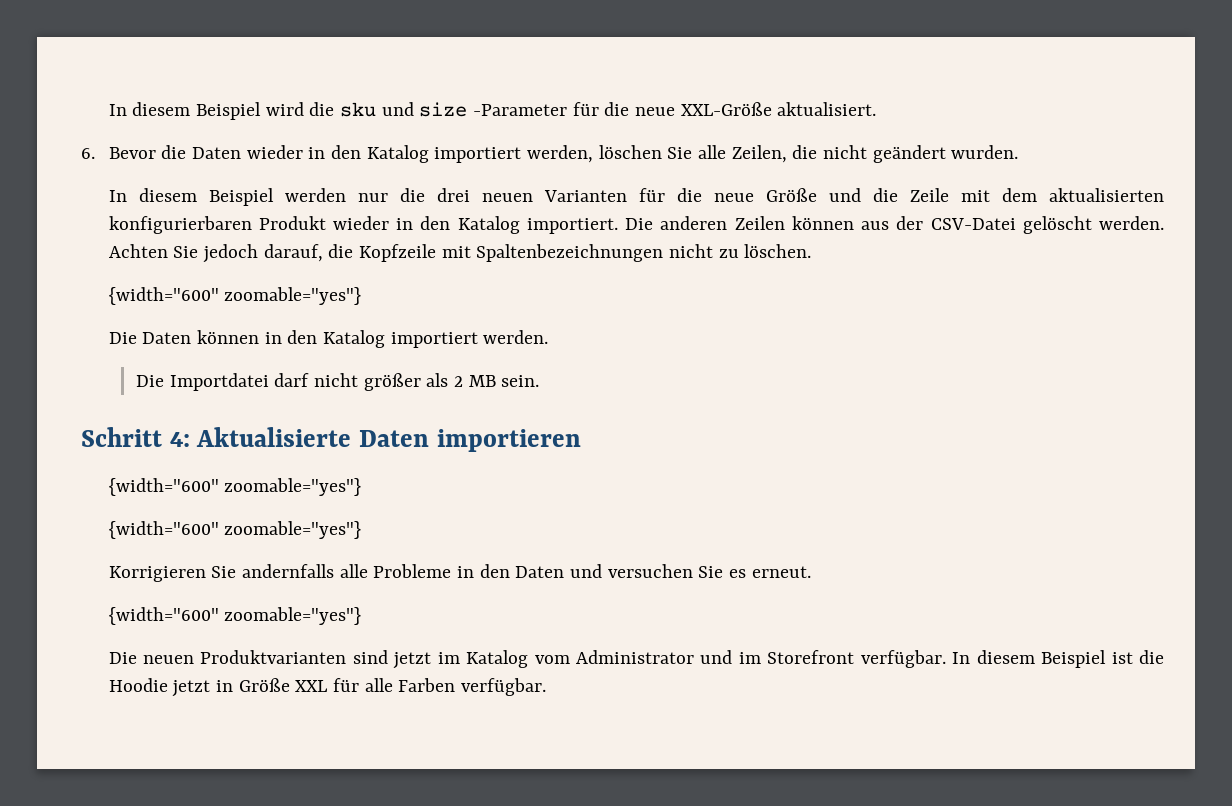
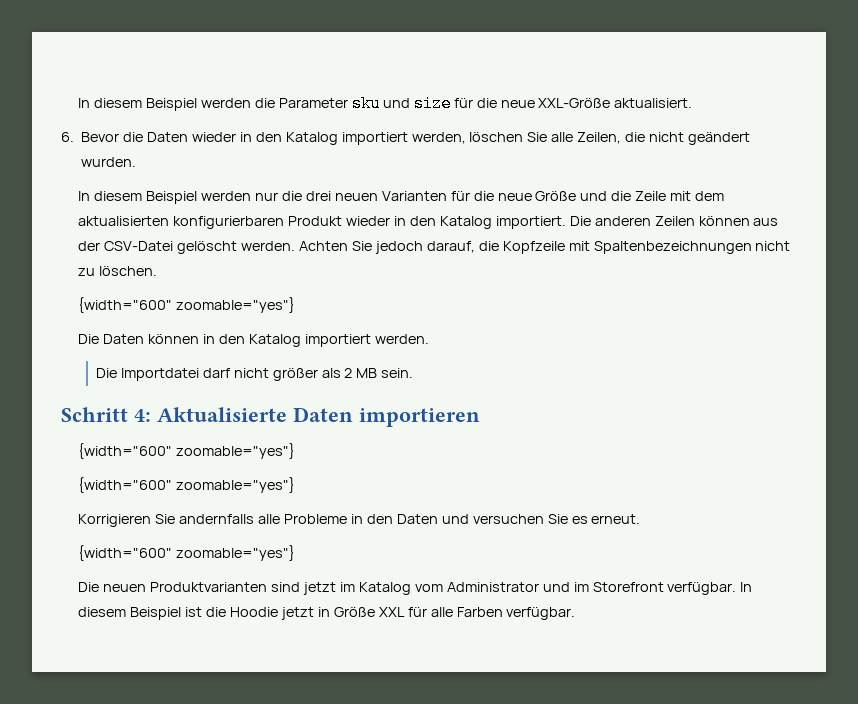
[108,102,335,120] In diesem Beispiel wird die -> [78,98,349,111] In diesem Beispiel werden die Parameter
[472,104,567,116] -Parameter -> (451, 103) none

